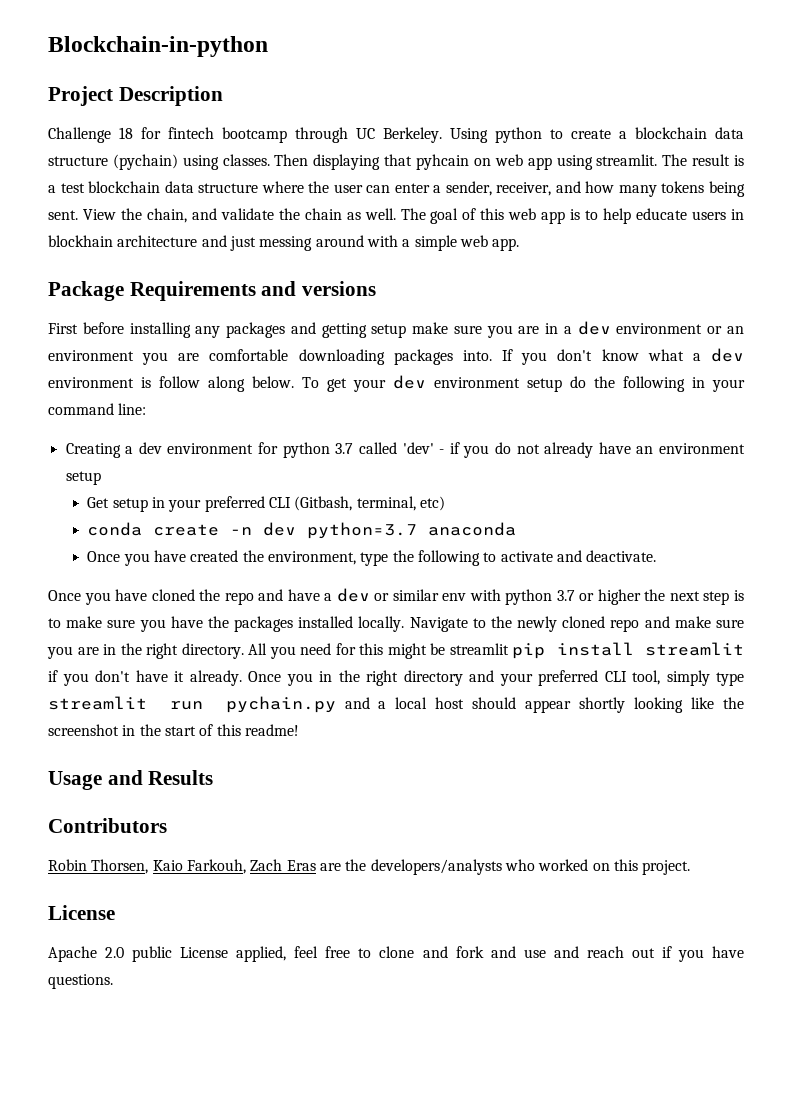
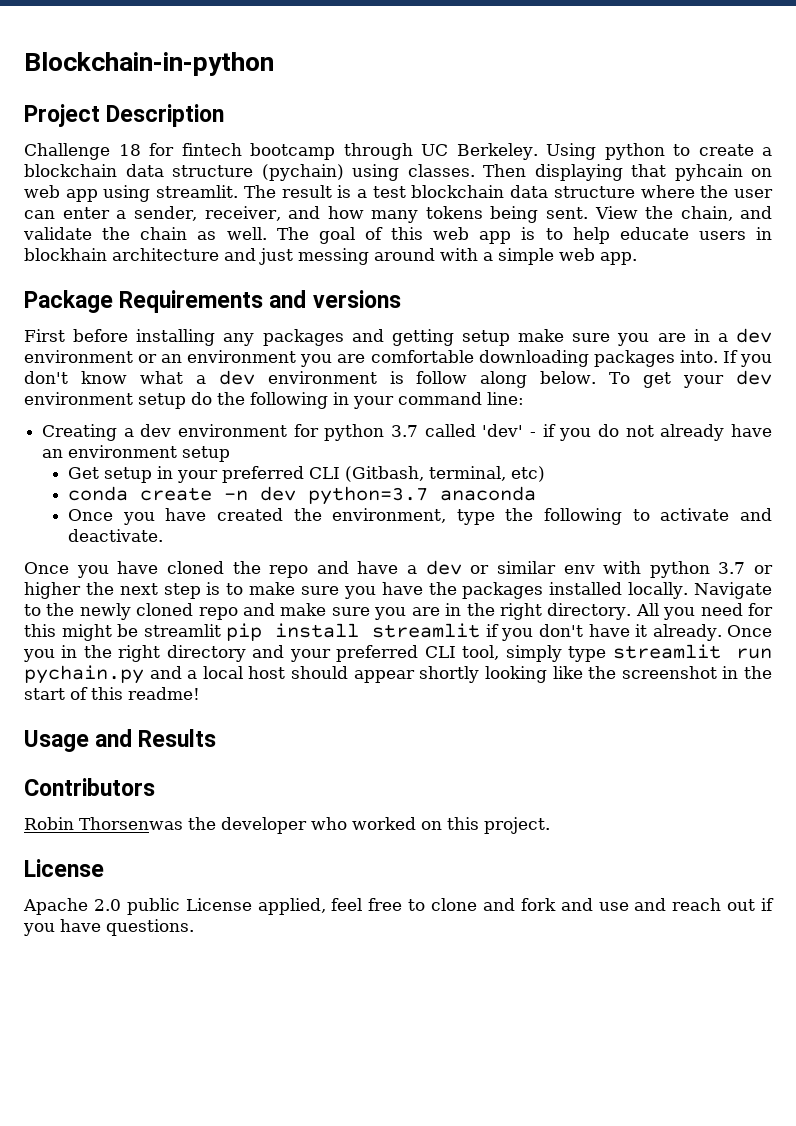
[91,859,502,875] Thorsen, Kaio Farkouh, Zach Eras are the developers/analysts -> [79,817,307,834] Thorsenwas the developer

